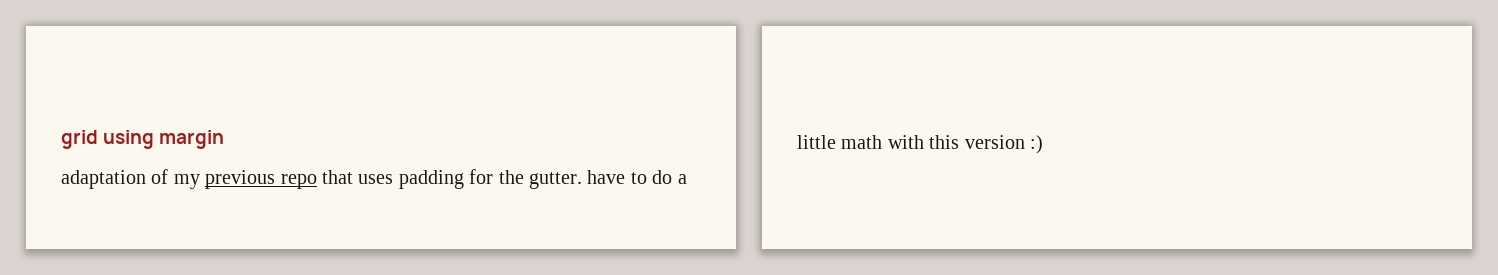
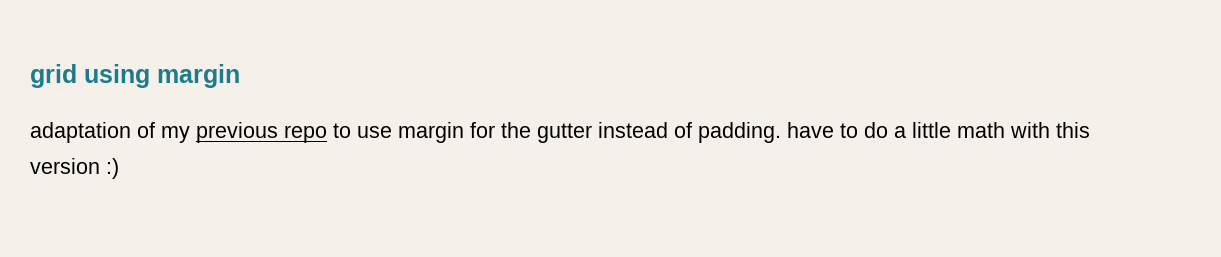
[322,169,582,189] that uses padding for the gutter. -> [333,122,781,143] to use margin for the gutter instead of padding.

